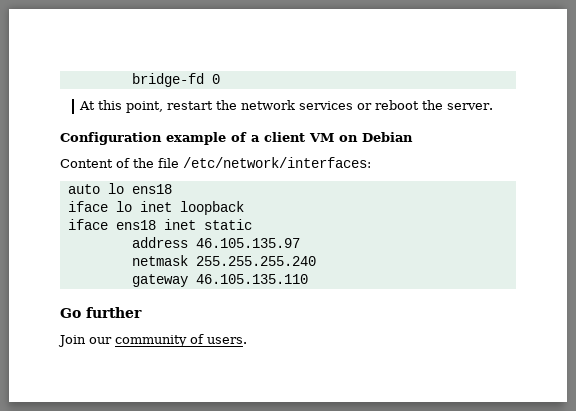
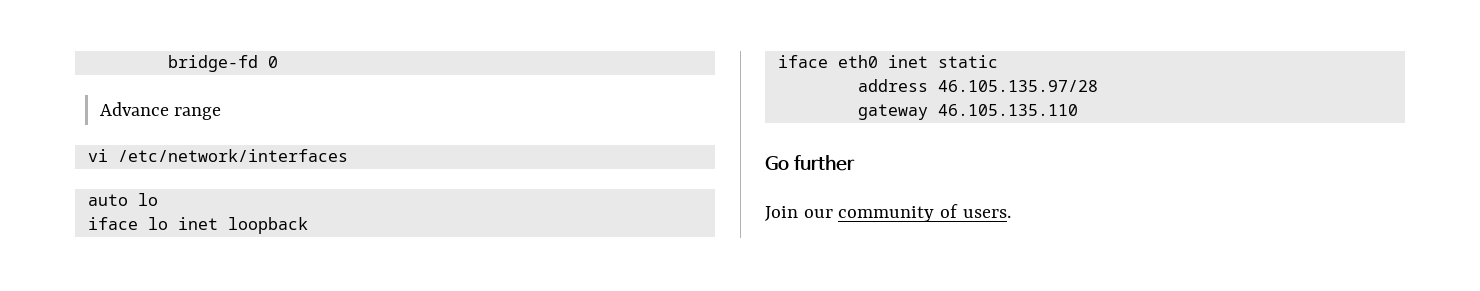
[79,100,494,113] [60,132,413,145] [60,157,371,168] At this point, restart the network services or reboot the server. // Configuration example of a client VM on Debian // Content of the file /etc/network/interfaces: -> [99,102,222,120] [87,149,348,162] Advance range // vi /etc/network/interfaces
[131,184,172,194] ens18 -> (158, 199) none
[115,220,156,230] ens18 -> [837,55,878,68] eth0
[195,238,300,248] [131,255,316,266] 46.105.135.97 // netmask 255.255.255.240 -> [937,80,1098,92] 46.105.135.97/28

